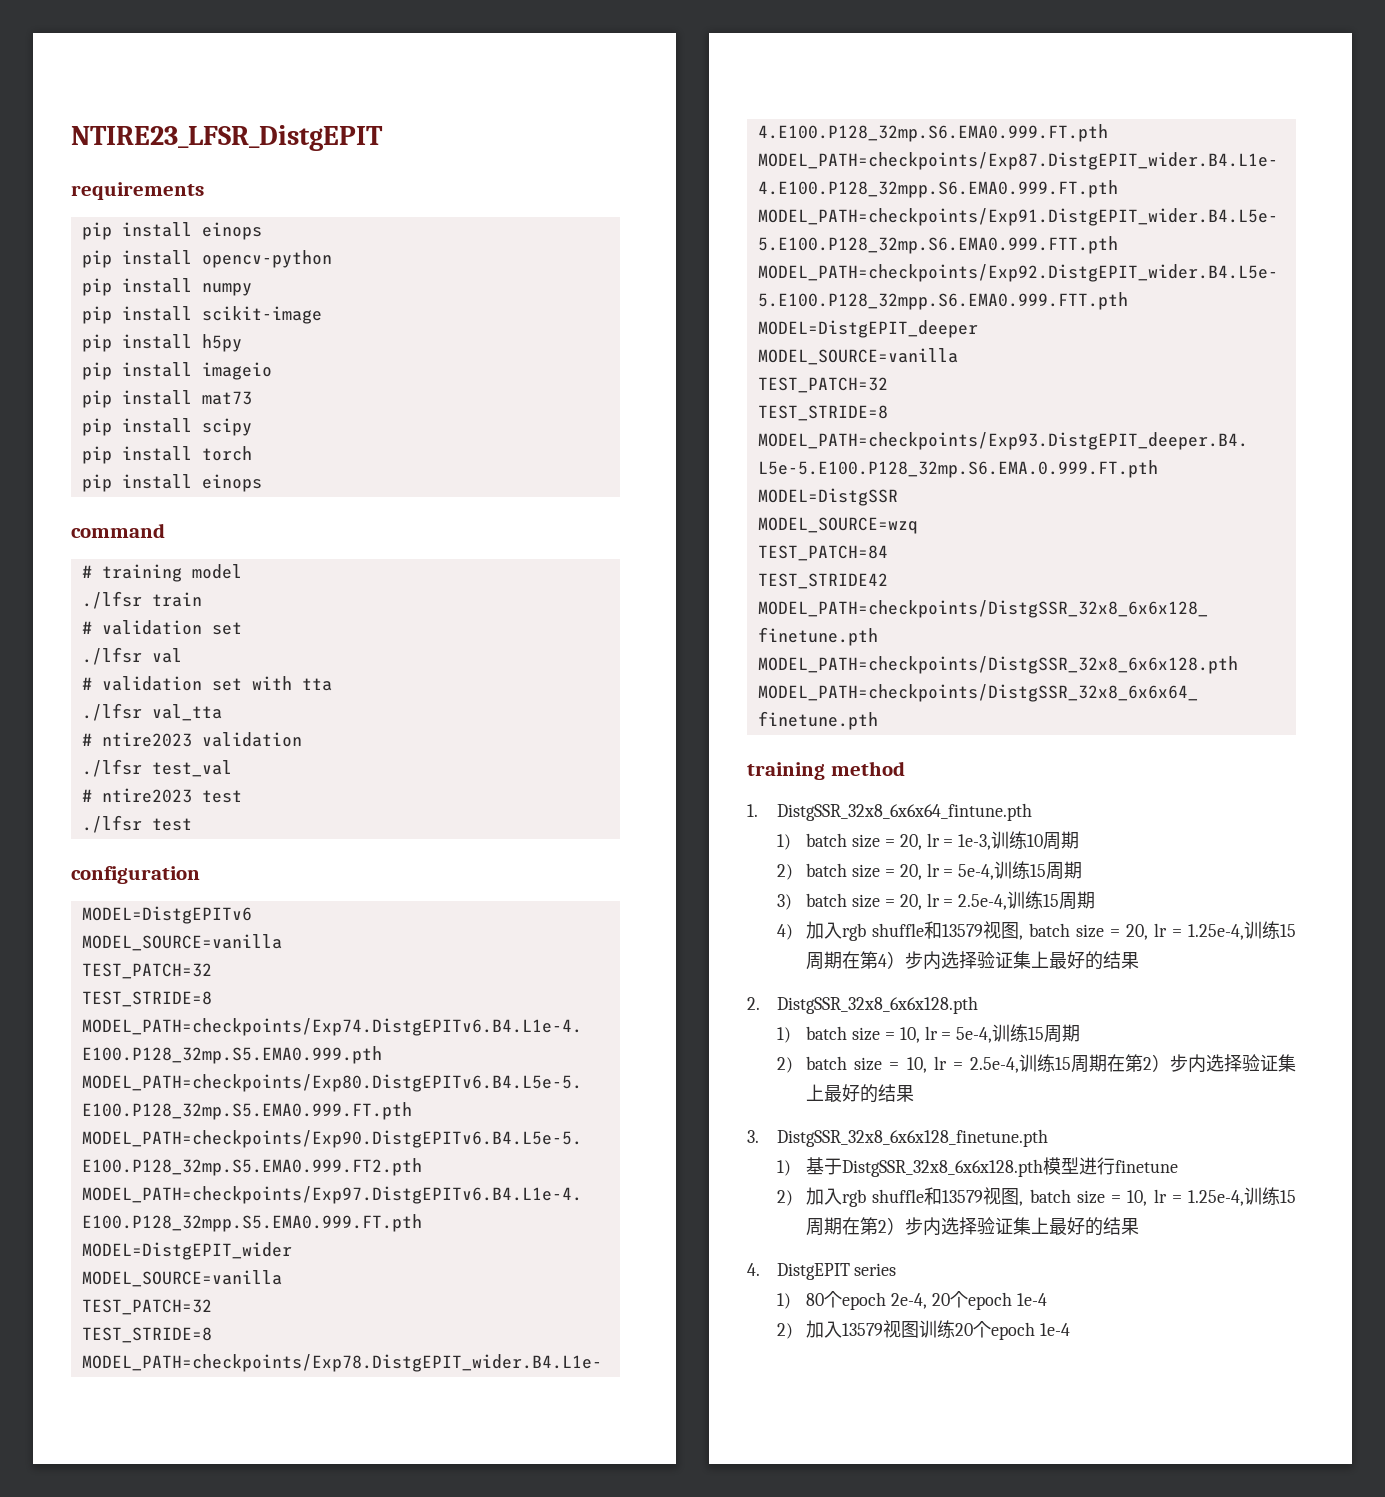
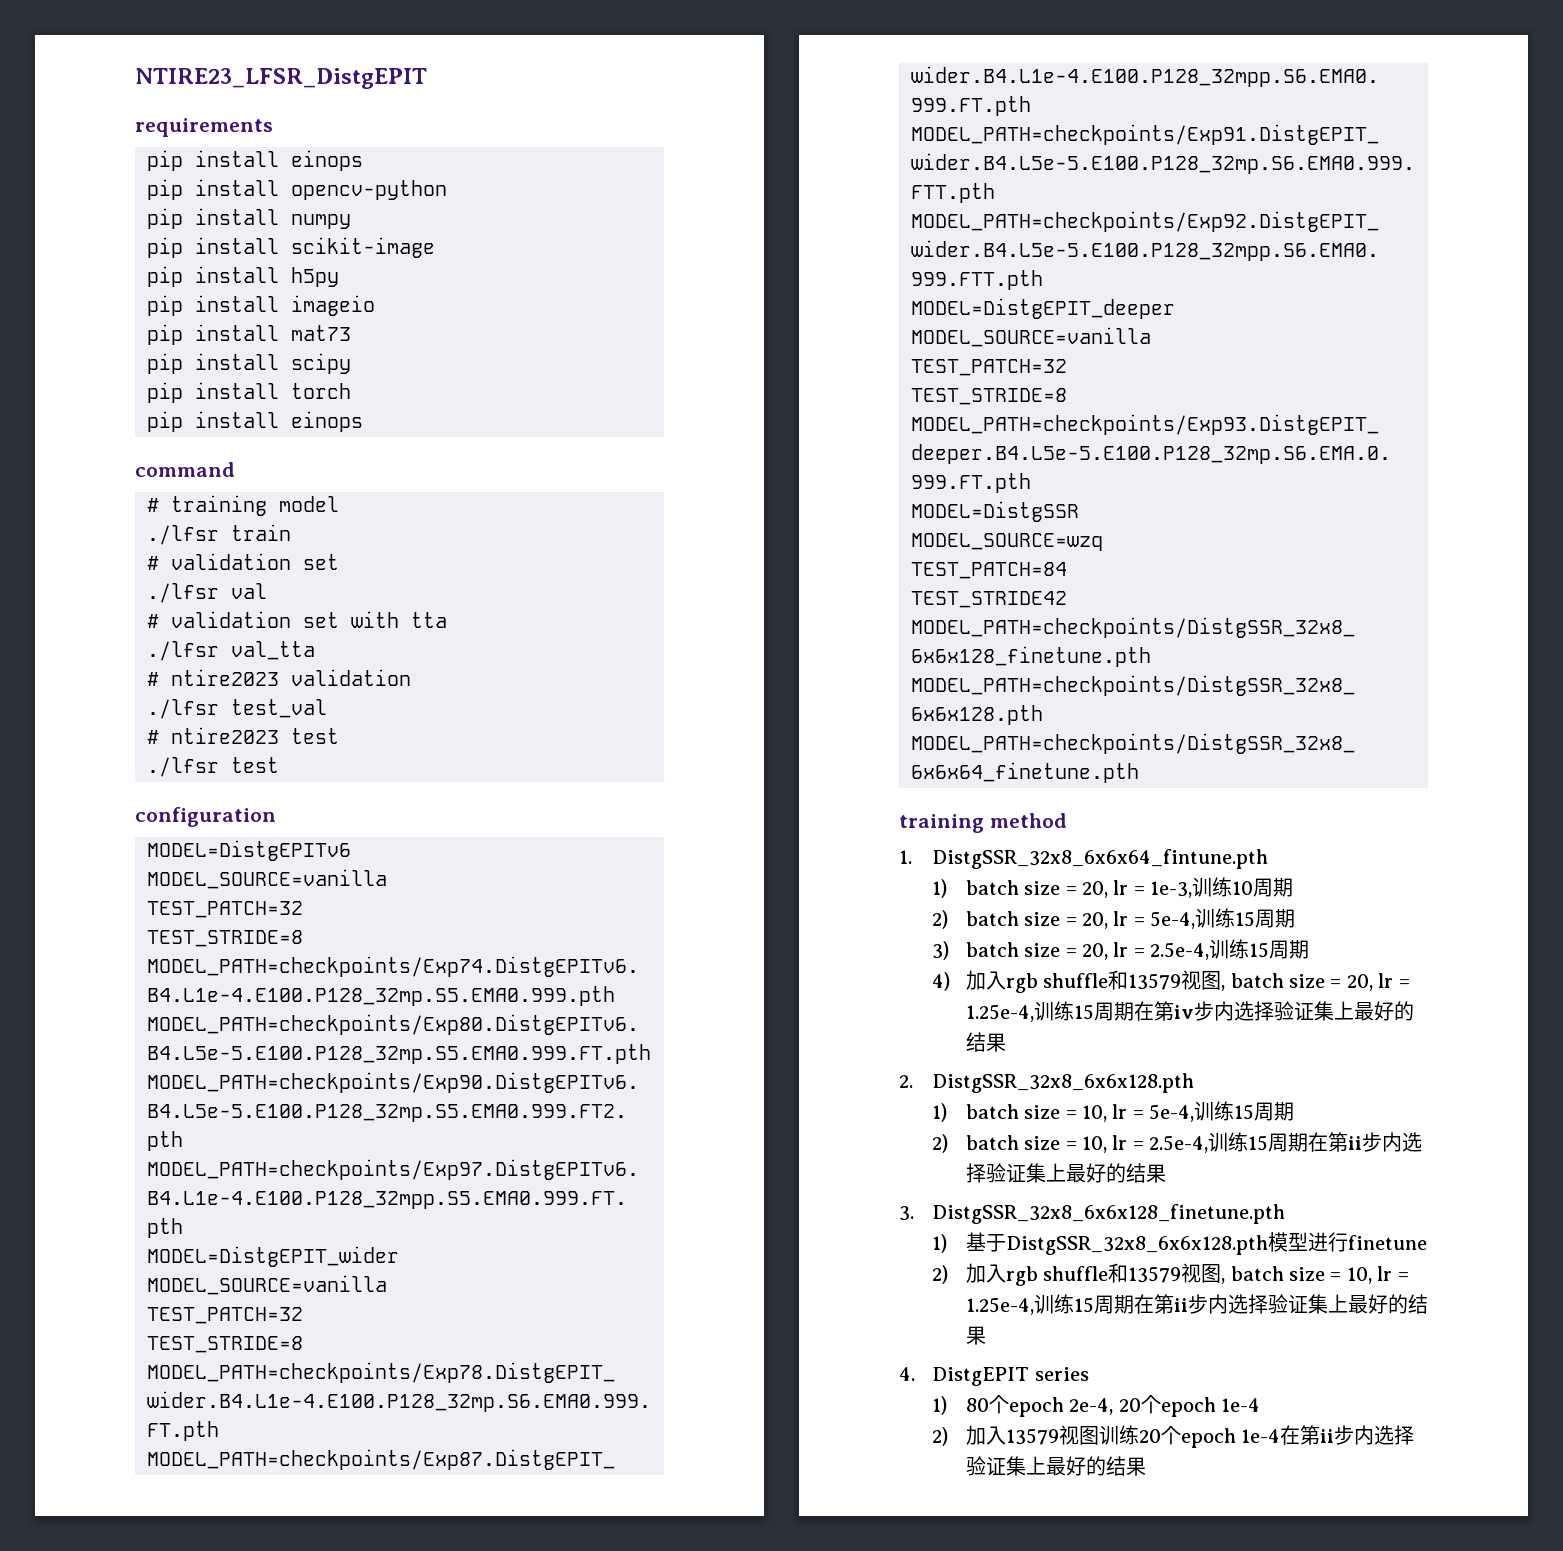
[878,951,906,969] 4） -> [1173,1005,1194,1019] iv
[1143,1054,1170,1072] 2） -> [1348,1136,1363,1150] ii
[878,1217,906,1235] 2） -> [1173,1298,1188,1312] ii
(1071, 1329) none -> [1280,1425,1415,1445] [965,1456,1146,1476] 在第ii步内选择验证集上最好的结果

